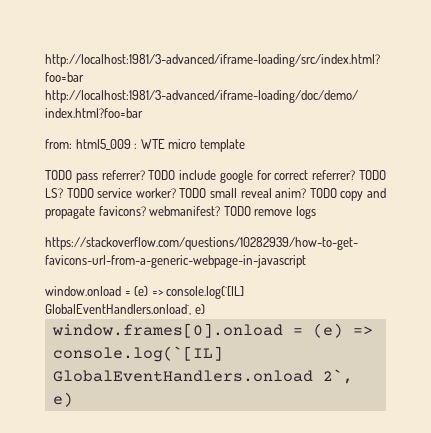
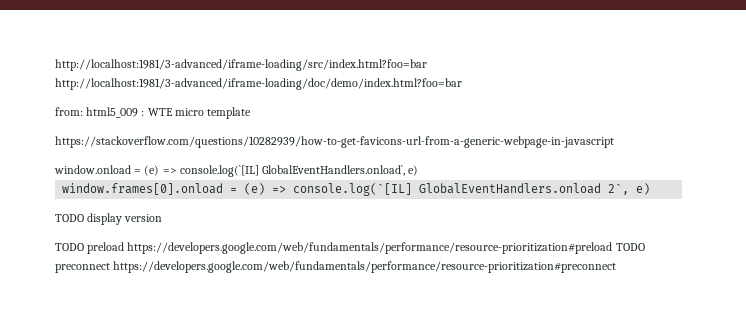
[45,170,386,183] [45,188,386,201] [45,206,316,219] // TODO pass referrer? TODO include google for correct referrer? TODO LS? TODO service worker? TODO small reveal anim? TODO copy and propagate favicons? webmanifest? TODO remove logs -> (252, 113) none
(73, 399) none -> [55,213,163,225] [55,242,645,254] [55,261,617,273] // TODO display version // TODO preload https://developers.google.com/web/fundamentals/performance/resource-prioritization#preload TODO preconnect https://developers.google.com/web/fundamentals/performance/resource-prioritization#preconnect

